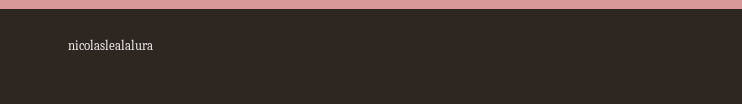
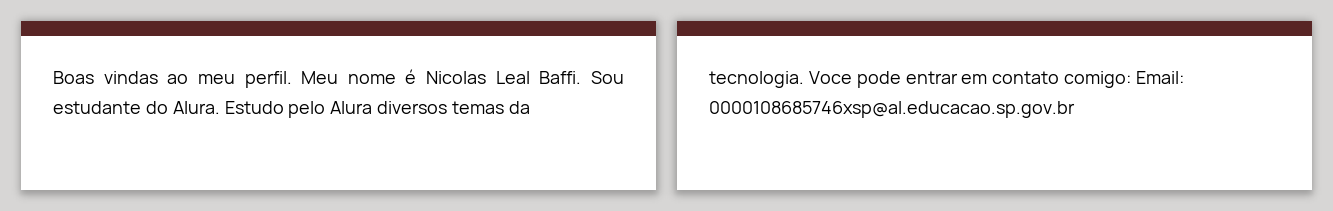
[68,39,153,50] nicolaslealalura -> [53,69,624,88] [53,101,530,118] [709,71,1185,88] [709,101,1075,118] Boas vindas ao meu perfil. Meu nome é Nicolas Leal Baffi. Sou estudante do Alura. Estudo pelo Alura diversos temas da tecnologia. Voce pode entrar em contato comigo: Email: 0000108685746xsp@al.educacao.sp.gov.br

